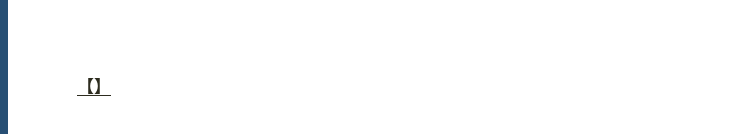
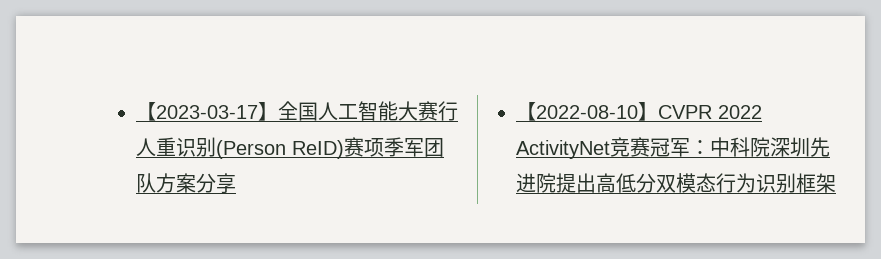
[77,78,111,95] 【】 -> [136,101,458,121] [136,137,444,159] [136,173,236,194] [516,102,762,121] [516,137,830,159] [516,173,836,193] 【2023-03-17】全国人工智能大赛行人重识别(Person ReID)赛项季军团队方案分享 // 【2022-08-10】CVPR 2022 ActivityNet竞赛冠军：中科院深圳先进院提出高低分双模态行为识别框架

